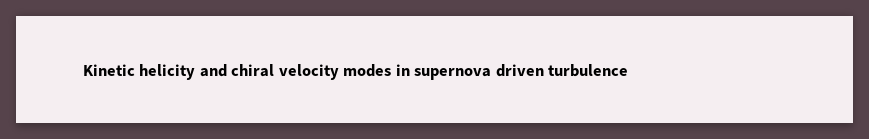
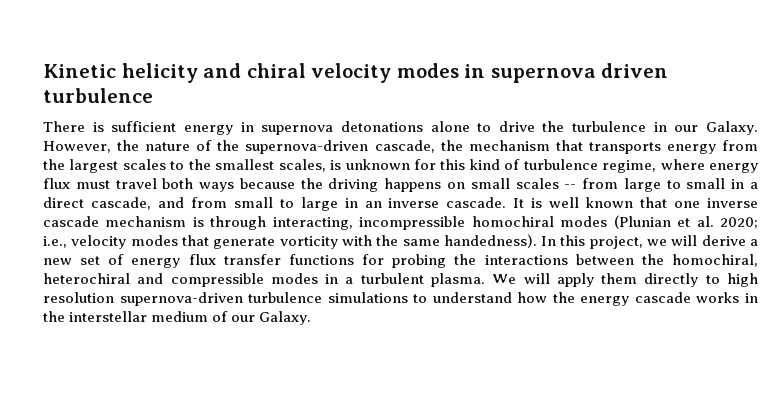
(629, 70) none -> [43,121,758,135] [43,140,759,154] [43,159,758,173] [43,178,759,192] [43,197,759,211] [43,215,759,230] [43,234,758,249] [43,254,758,268] [43,273,759,287] [43,292,758,306] [43,311,312,325] // There is sufficient energy in supernova detonations alone to drive the turbulence in our Galaxy. However, the nature of the supernova-driven cascade, the mechanism that transports energy from the largest scales to the smallest scales, is unknown for this kind of turbulence regime, where energy flux must travel both ways because the driving happens on small scales -- from large to small in a direct cascade, and from small to large in an inverse cascade. It is well known that one inverse cascade mechanism is through interacting, incompressible homochiral modes (Plunian et al. 2020; i.e., velocity modes that generate vorticity with the same handedness). In this project, we will derive a new set of energy flux transfer functions for probing the interactions between the homochiral, heterochiral and compressible modes in a turbulent plasma. We will apply them directly to high resolution supernova-driven turbulence simulations to understand how the energy cascade works in the interstellar medium of our Galaxy.

